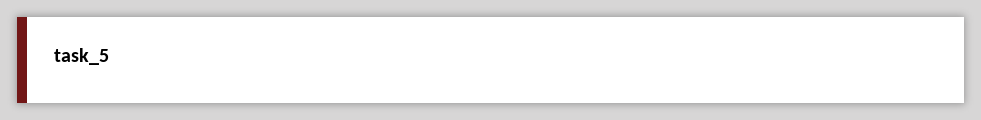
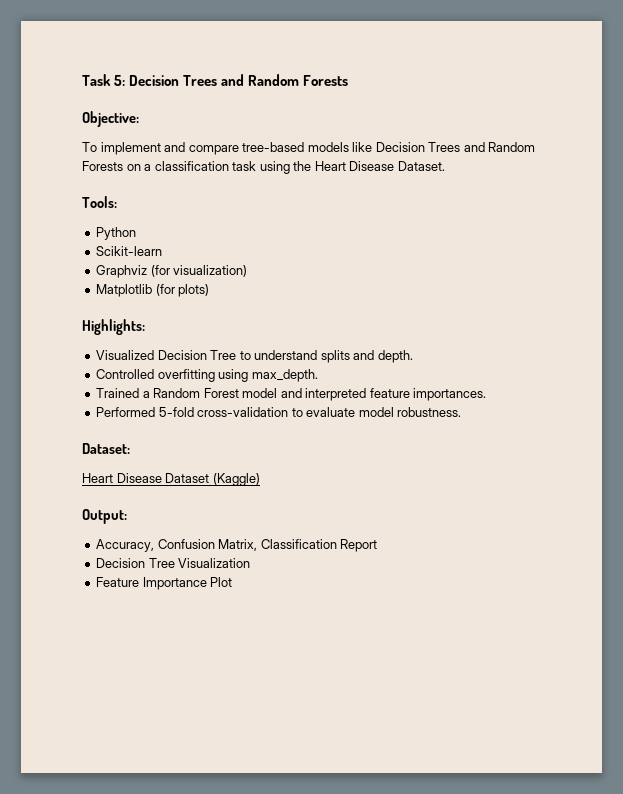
[54,48,109,65] task_5 -> [82,74,349,86] [82,111,139,127] [82,142,536,155] [82,161,445,174] [82,196,117,208] [96,227,137,240] [96,246,163,256] [96,265,248,278] [96,284,210,297] [82,319,145,335] [96,350,413,363] [96,369,318,382] [96,388,487,401] [96,407,462,417] [82,443,130,454] [82,473,260,486] [82,509,127,524] [96,539,378,552] [96,558,251,568] [96,577,233,590] Task 5: Decision Trees and Random Forests // Objective: // To implement and compare tree-based models like Decision Trees and Random Forests on a classification task using the Heart Disease Dataset. // Tools: // Python // Scikit-learn // Graphviz (for visualization) // Matplotlib (for plots) // Highlights: // Visualized Decision Tree to understand splits and depth. // Controlled overfitting using max_depth. // Trained a Random Forest model and interpreted feature importances. // Performed 5-fold cross-validation to evaluate model robustness. // Dataset: // Heart Disease Dataset (Kaggle) // Output: // Accuracy, Confusion Matrix, Classification Report // Decision Tree Visualization // Feature Importance Plot

